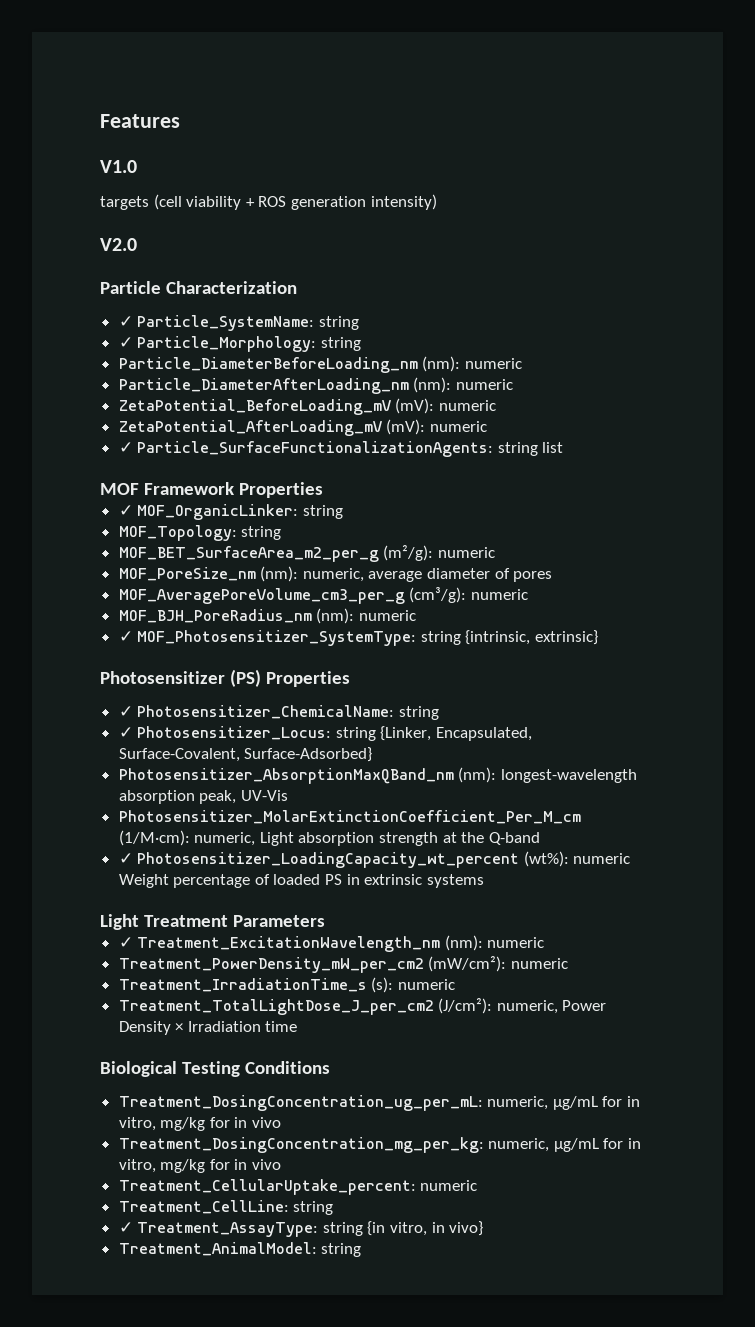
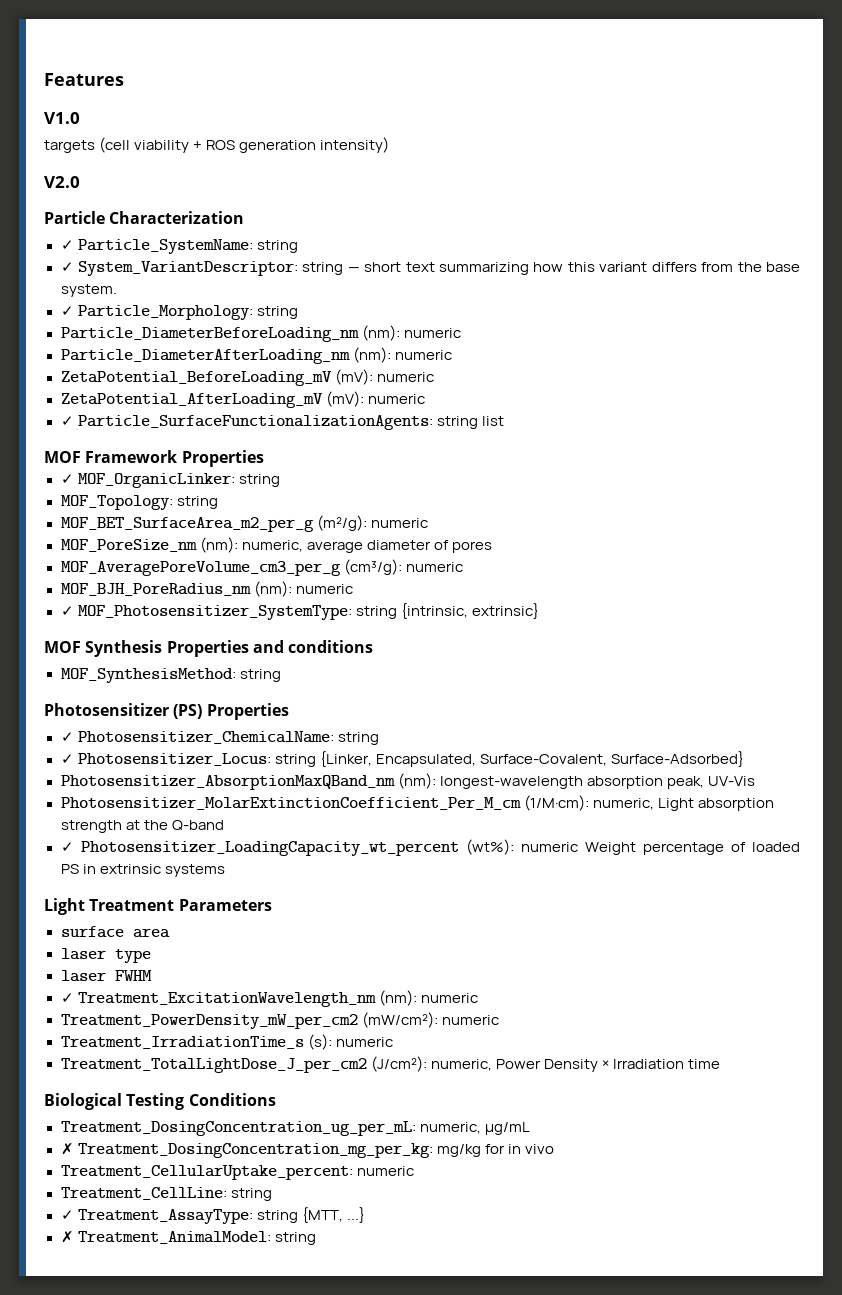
(359, 323) none -> [60,261,800,276] [60,284,117,297] // ✓ System_VariantDescriptor: string — short text summarizing how this variant differs from the base system.
(599, 637) none -> [44,640,374,657] [60,668,281,683] // MOF Synthesis Properties and conditions // MOF_SynthesisMethod: string
(325, 921) none -> [60,926,170,938] [60,948,151,963] [60,970,152,982] // surface area // laser type // laser FWHM
[602,1096,641,1107] [118,1117,282,1131] [118,1137,642,1153] [118,1159,156,1173] for in vitro, mg/kg for in vivo // Treatment_DosingConcentration_mg_per_kg: numeric, µg/mL for in vitro, -> [60,1143,433,1158] // ✗ Treatment_DosingConcentration_mg_per_kg:
[367,1221,484,1236] {in vitro, in vivo} // -> [301,1207,365,1223] [60,1231,74,1243] {MTT, ...} // ✗

